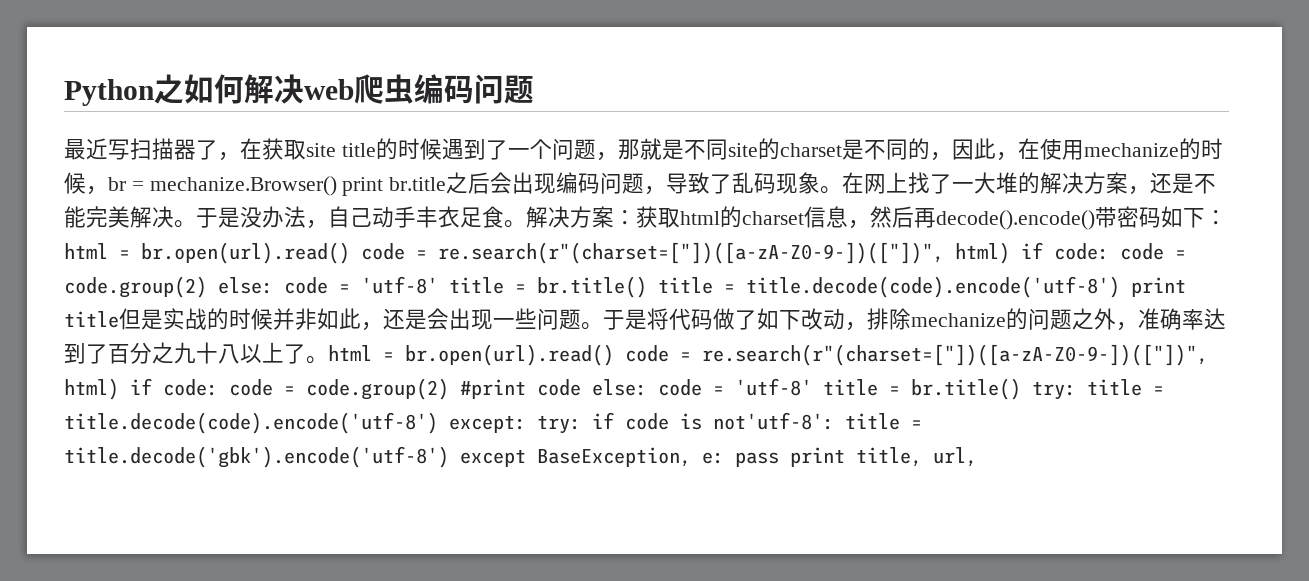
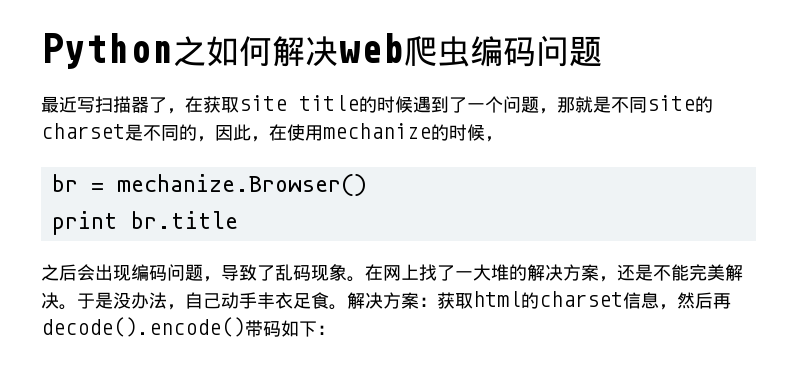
(108, 190) none -> (503, 139) //
(337, 186) none -> (367, 185) //
(447, 184) none -> (238, 220) //
[1117,206,1139,228] 密 -> (263, 328) none
[64,242,1186,264] [64,276,1186,298] [64,308,1226,331] [64,342,1208,366] [64,378,1164,400] [64,412,922,434] [64,446,977,468] html = br.open(url).read() code = re.search(r"(charset=["])([a-zA-Z0-9-])(["])", html) if code: code = code.group(2) else: code = 'utf-8' title = br.title() title = title.decode(code).encode('utf-8') print title但是实战的时候并非如此，还是会出现一些问题。于是将代码做了如下改动，排除mechanize的问题之外，准确率达到了百分之九十八以上了。html = br.open(url).read() code = re.search(r"(charset=["])([a-zA-Z0-9-])(["])", html) if code: code = code.group(2) #print code else: code = 'utf-8' title = br.title() try: title = title.decode(code).encode('utf-8') except: try: if code is not'utf-8': title = title.decode('gbk').encode('utf-8') except BaseException, e: pass print title, url, -> (335, 330) none

